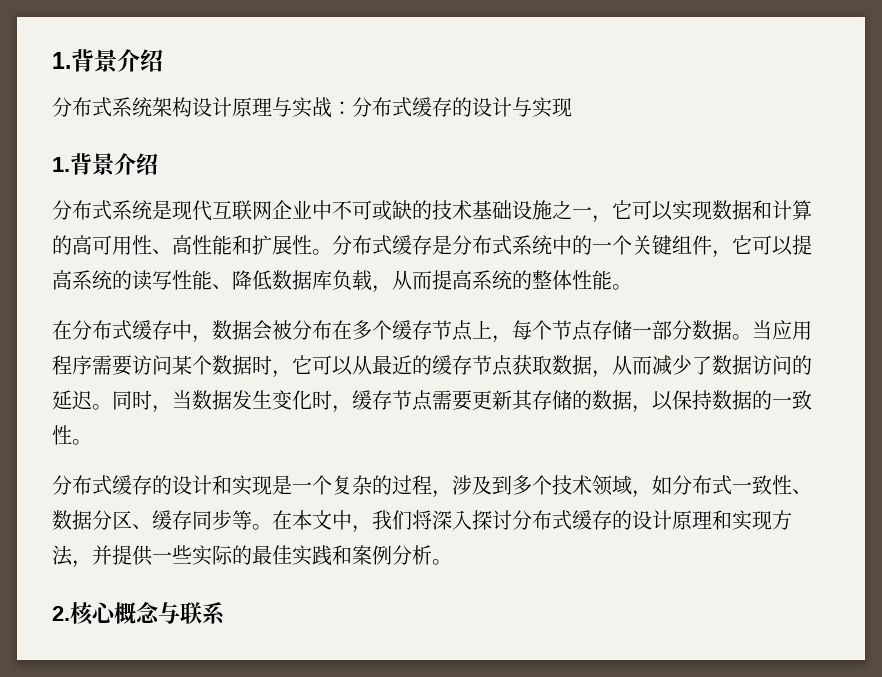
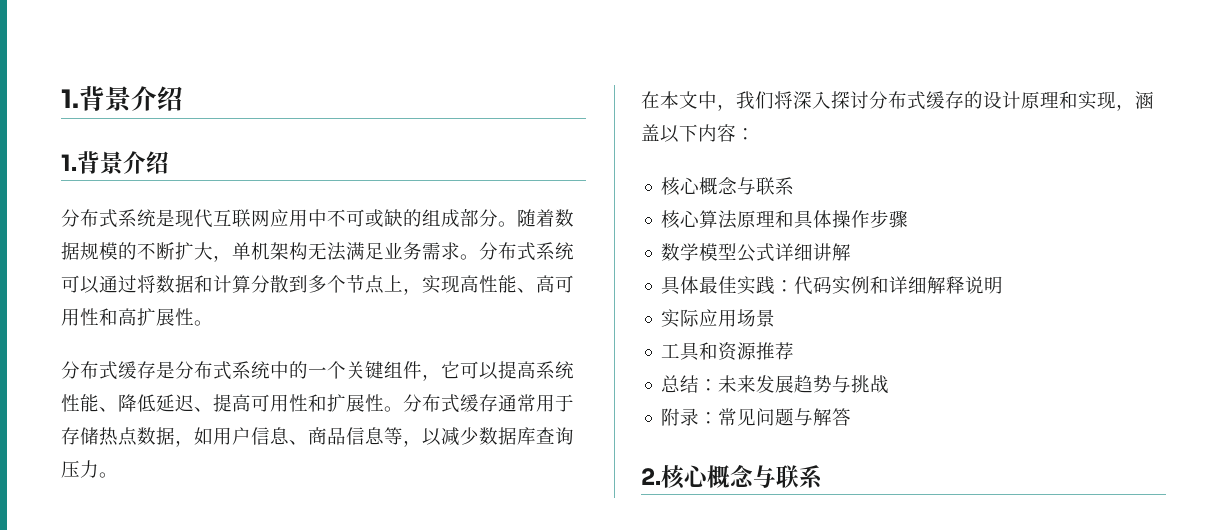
[52,49,163,73] [52,97,572,118] 1.背景介绍 // 分布式系统架构设计原理与实战：分布式缓存的设计与实现 -> [61,86,183,112] 1.背景介绍
[272,200,312,219] 企业 -> [270,209,308,227] 应用
[432,200,812,223] [52,235,332,255] 技术基础设施之一，它可以实现数据和计算的高可用性、高性能和扩展性。 -> [422,209,574,228] [61,242,574,262] [61,274,574,295] [61,308,213,326] 组成部分。随着数据规模的不断扩大，单机架构无法满足业务需求。分布式系统可以通过将数据和计算分散到多个节点上，实现高性能、高可用性和高扩展性。 //
[112,270,172,291] 的读写 -> (574, 370) none
[272,270,632,293] [52,320,812,343] [52,355,812,378] [52,390,812,413] [52,425,92,445] [52,475,812,498] [52,510,272,530] 数据库负载，从而提高系统的整体性能。 // 在分布式缓存中，数据会被分布在多个缓存节点上，每个节点存储一部分数据。当应用程序需要访问某个数据时，它可以从最近的缓存节点获取数据，从而减少了数据访问的延迟。同时，当数据发生变化时，缓存节点需要更新其存储的数据，以保持数据的一致性。 // 分布式缓存的设计和实现是一个复杂的过程，涉及到多个技术领域，如分布式一致性、数据分区、缓存同步等。 -> [156,394,574,413] [61,427,574,447] [61,460,118,478] 延迟、提高可用性和扩展性。分布式缓存通常用于存储热点数据，如用户信息、商品信息等，以减少数据库查询压力。 //
[772,510,792,530] [52,545,452,568] 方法，并提供一些实际的最佳实践和案例分析。 -> [1116,91,1154,111] [641,124,755,143] [661,177,795,196] [661,210,909,229] [661,243,852,262] [661,276,1004,295] [661,309,776,328] [661,342,795,361] [661,375,890,394] [661,408,852,426] ，涵盖以下内容： // 核心概念与联系 // 核心算法原理和具体操作步骤 // 数学模型公式详细讲解 // 具体最佳实践：代码实例和详细解释说明 // 实际应用场景 // 工具和资源推荐 // 总结：未来发展趋势与挑战 // 附录：常见问题与解答

